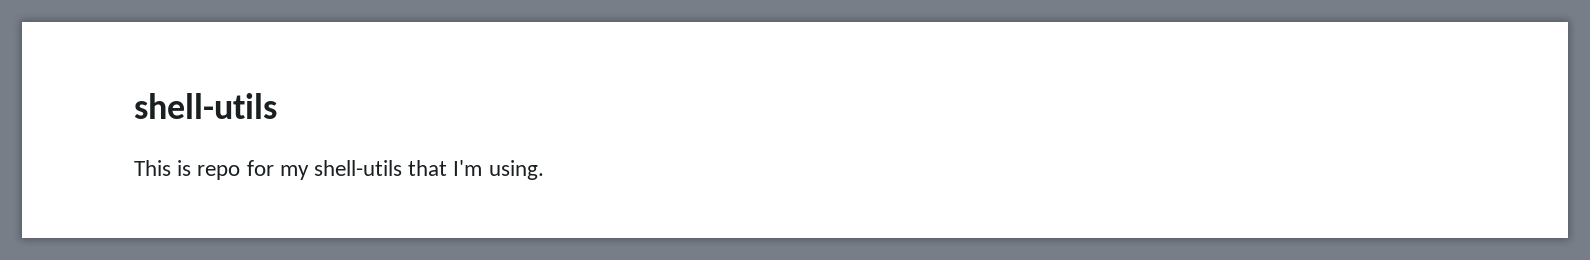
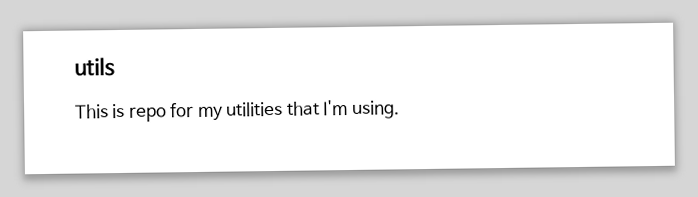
[134,93,277,119] shell-utils -> [74,57,115,77] utils
[314,160,403,176] shell-utils -> [226,101,284,117] utilities

